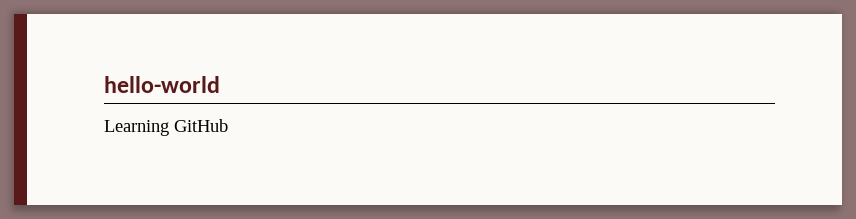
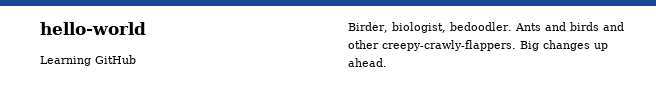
(228, 125) none -> [348,22,624,33] [348,40,608,51] [348,58,387,67] // Birder, biologist, bedoodler. Ants and birds and other creepy-crawly-flappers. Big changes up ahead.

